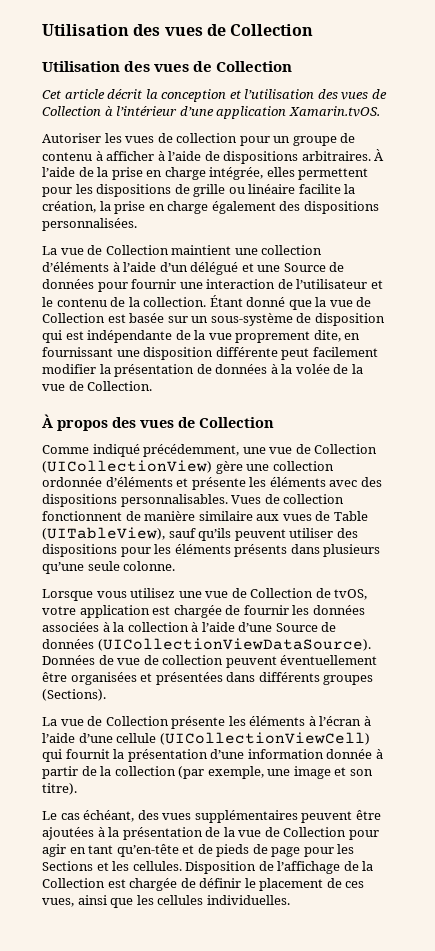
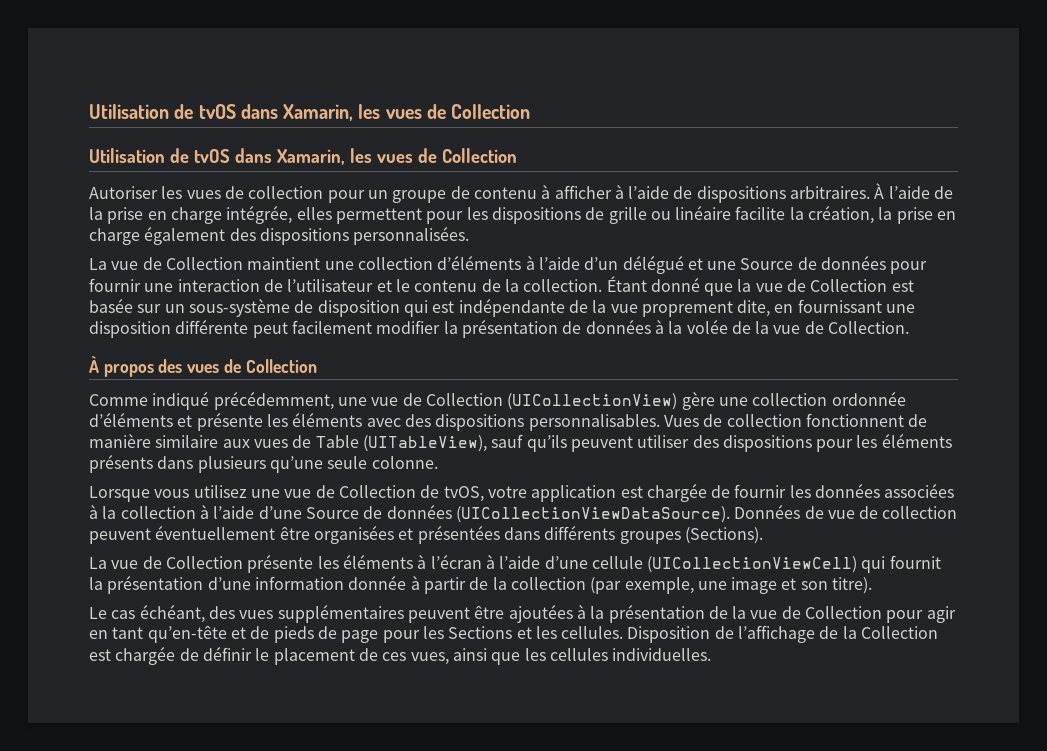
[42,24,161,36] Utilisation des -> [89,104,381,121] Utilisation de tvOS dans Xamarin, les
[124,61,293,72] [42,89,387,102] [42,106,380,119] des vues de Collection // Cet article décrit la conception et l’utilisation des vues de Collection à l’intérieur d’une application Xamarin.tvOS. -> [169,148,517,165] de tvOS dans Xamarin, les vues de Collection

